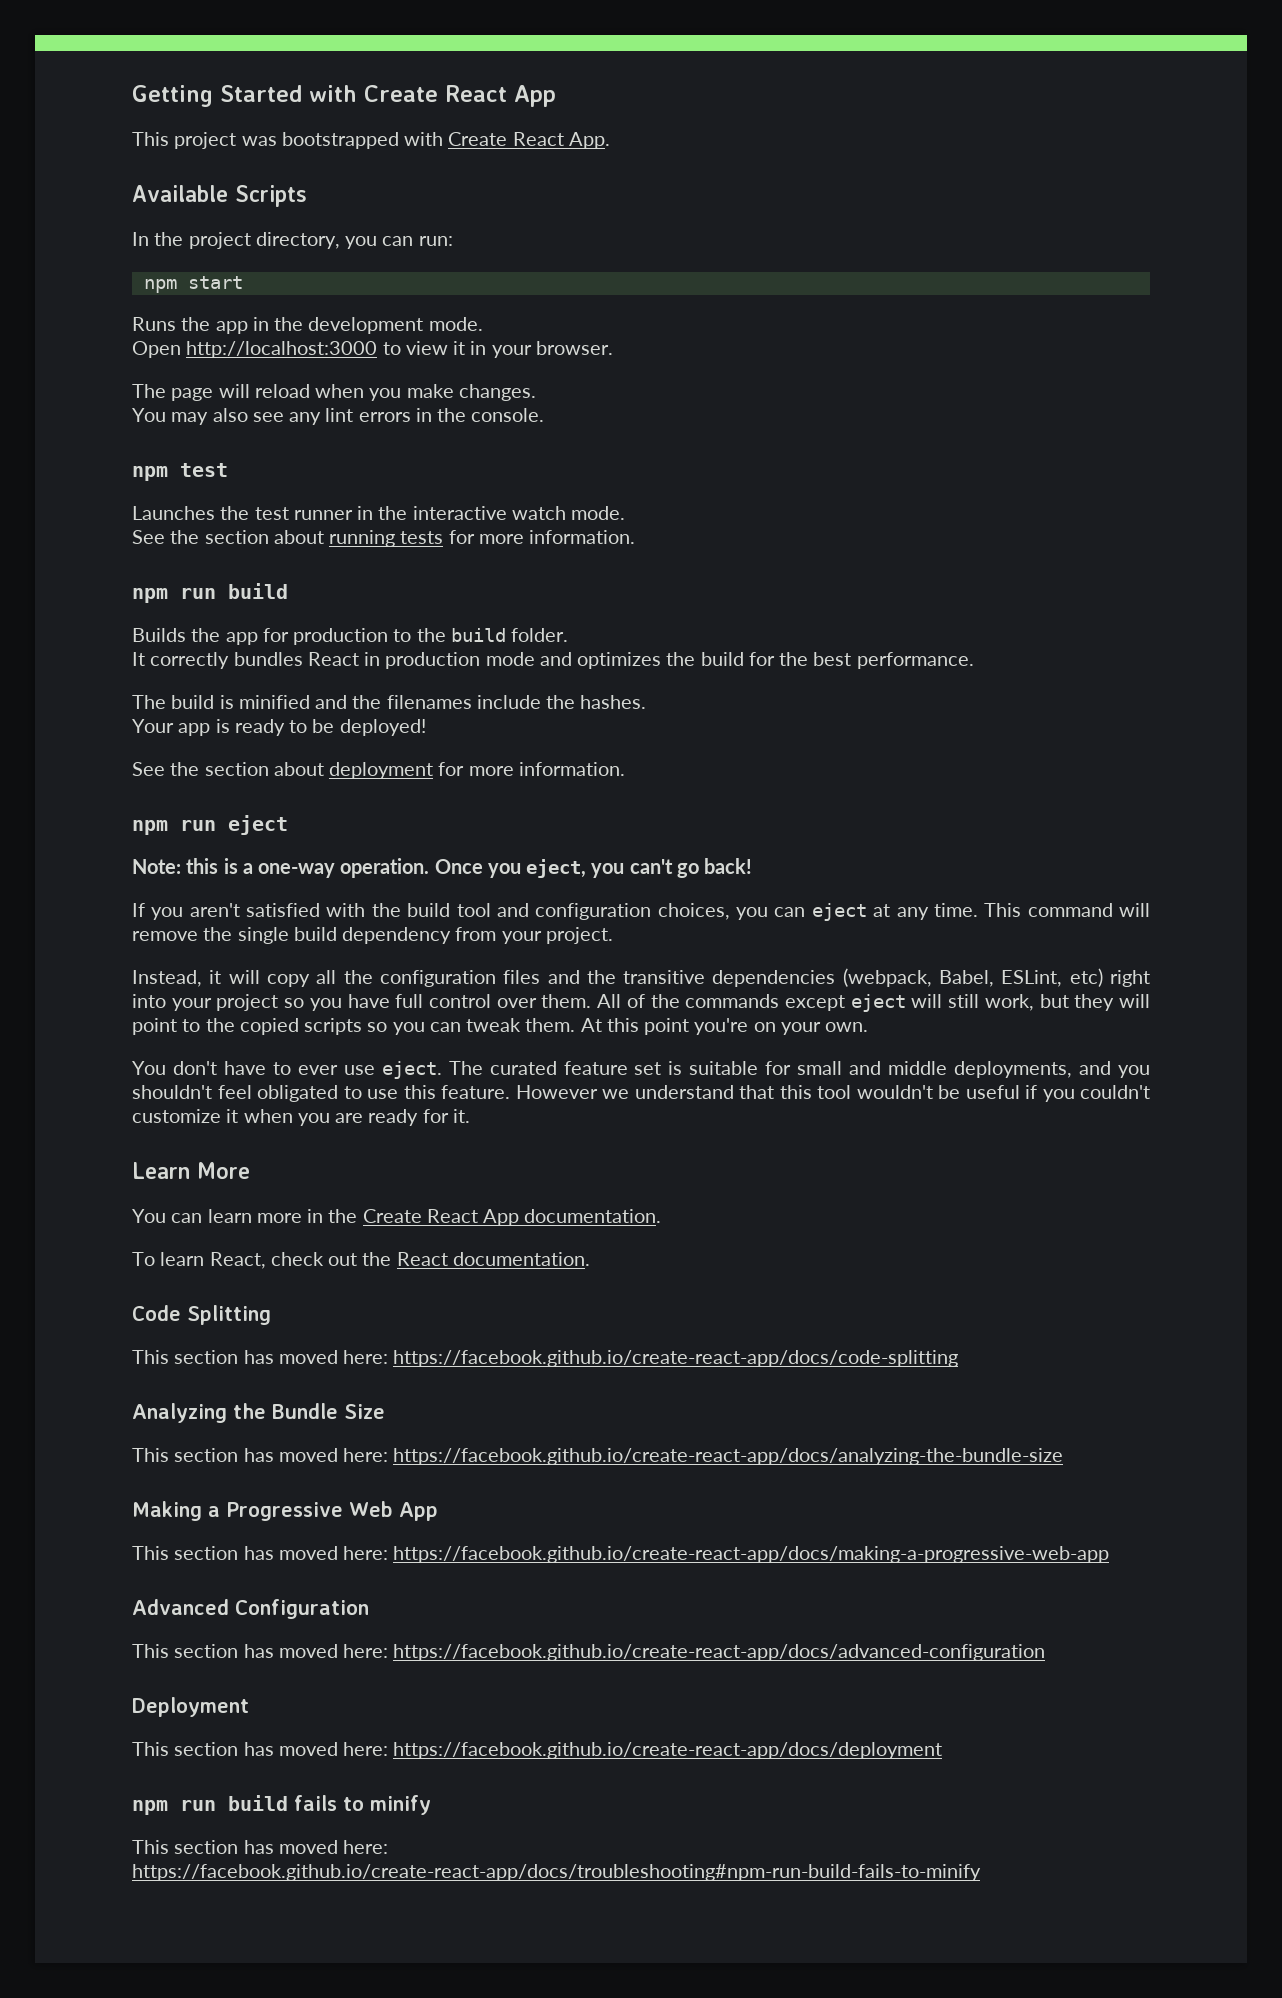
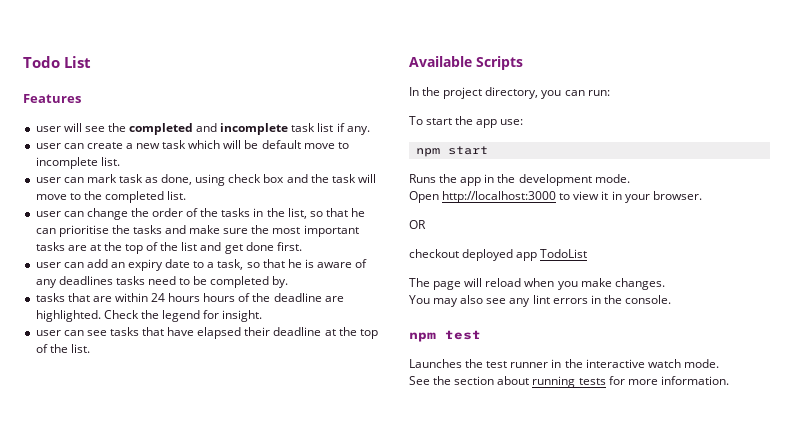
[132,85,556,107] [132,132,610,149] Getting Started with Create React App // This project was bootstrapped with Create React App. -> [23,56,91,68] [23,94,81,103] [35,123,370,135] [35,140,349,149] [35,157,120,169] [35,174,376,186] [35,191,187,203] [35,208,366,220] [35,225,359,237] [35,242,302,254] [35,259,368,271] [35,276,289,288] [35,293,344,302] [35,310,263,322] [35,327,378,339] [35,344,90,353] Todo List // Features // user will see the completed and incomplete task list if any. // user can create a new task which will be default move to incomplete list. // user can mark task as done, using check box and the task will move to the completed list. // user can change the order of the tasks in the list, so that he can prioritise the tasks and make sure the most important tasks are at the top of the list and get done first. // user can add an expiry date to a task, so that he is aware of any deadlines tasks need to be completed by. // tasks that are within 24 hours hours of the deadline are highlighted. Check the legend for insight. // user can see tasks that have elapsed their deadline at the top of the list.
(453, 241) none -> [409,116,524,128] // To start the app use:
(613, 348) none -> [409,220,426,229] [409,249,588,261] // OR // checkout deployed app TodoList
[132,583,288,603] [132,628,569,645] [132,652,974,669] [132,695,647,709] [132,719,426,736] [132,762,625,779] [132,815,288,835] [132,858,753,878] [132,903,1150,921] [132,927,613,944] [132,968,1150,987] [132,994,1150,1012] [132,1018,869,1035] [132,1061,1150,1079] [132,1085,1150,1102] [132,1109,470,1126] [132,1162,250,1179] [132,1209,662,1226] [132,1252,590,1269] [132,1305,271,1325] [132,1350,959,1367] [132,1403,385,1423] [132,1448,1064,1465] [132,1501,438,1521] [132,1546,1110,1563] [132,1599,369,1619] [132,1644,1046,1661] [132,1697,249,1717] [132,1742,943,1759] [132,1795,431,1815] [132,1840,389,1854] [132,1864,981,1881] // npm run build // Builds the app for production to the build folder. // It correctly bundles React in production mode and optimizes the build for the best performance. // The build is minified and the filenames include the hashes. // Your app is ready to be deployed! // See the section about deployment for more information. // npm run eject // Note: this is a one-way operation. Once you eject, you can't go back! // If you aren't satisfied with the build tool and configuration choices, you can eject at any time. This command will remove the single build dependency from your project. // Instead, it will copy all the configuration files and the transitive dependencies (webpack, Babel, ESLint, etc) right into your project so you have full control over them. All of the commands except eject will still work, but they will point to the copied scripts so you can tweak them. At this point you're on your own. // You don't have to ever use eject. The curated feature set is suitable for small and middle deployments, and you shouldn't feel obligated to use this feature. However we understand that this tool wouldn't be useful if you couldn't customize it when you are ready for it. // Learn More // You can learn more in the Create React App documentation. // To learn React, check out the React documentation. // Code Splitting // This section has moved here: https://facebook.github.io/create-react-app/docs/code-splitting // Analyzing the Bundle Size // This section has moved here: https://facebook.github.io/create-react-app/docs/analyzing-the-bundle-size // Making a Progressive Web App // This section has moved here: https://facebook.github.io/create-react-app/docs/making-a-progressive-web-app // Advanced Configuration // This section has moved here: https://facebook.github.io/create-react-app/docs/advanced-configuration // Deployment // This section has moved here: https://facebook.github.io/create-react-app/docs/deployment // npm run build fails to minify // This section has moved here: https://facebook.github.io/create-react-app/docs/troubleshooting#npm-run-build-fails-to-minify -> (729, 380) none

